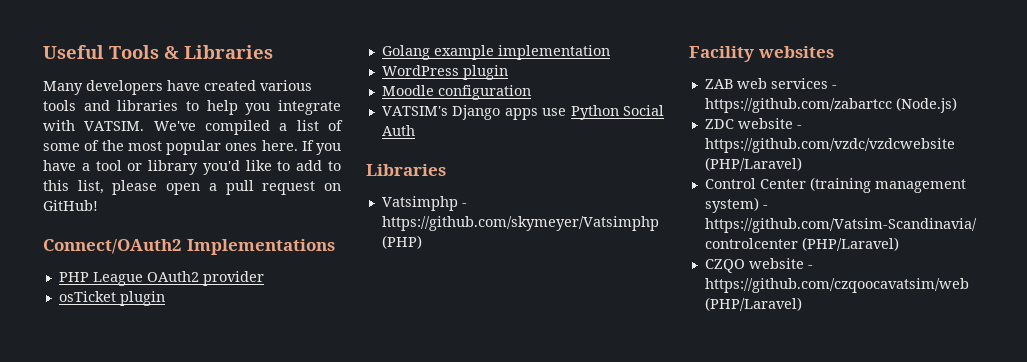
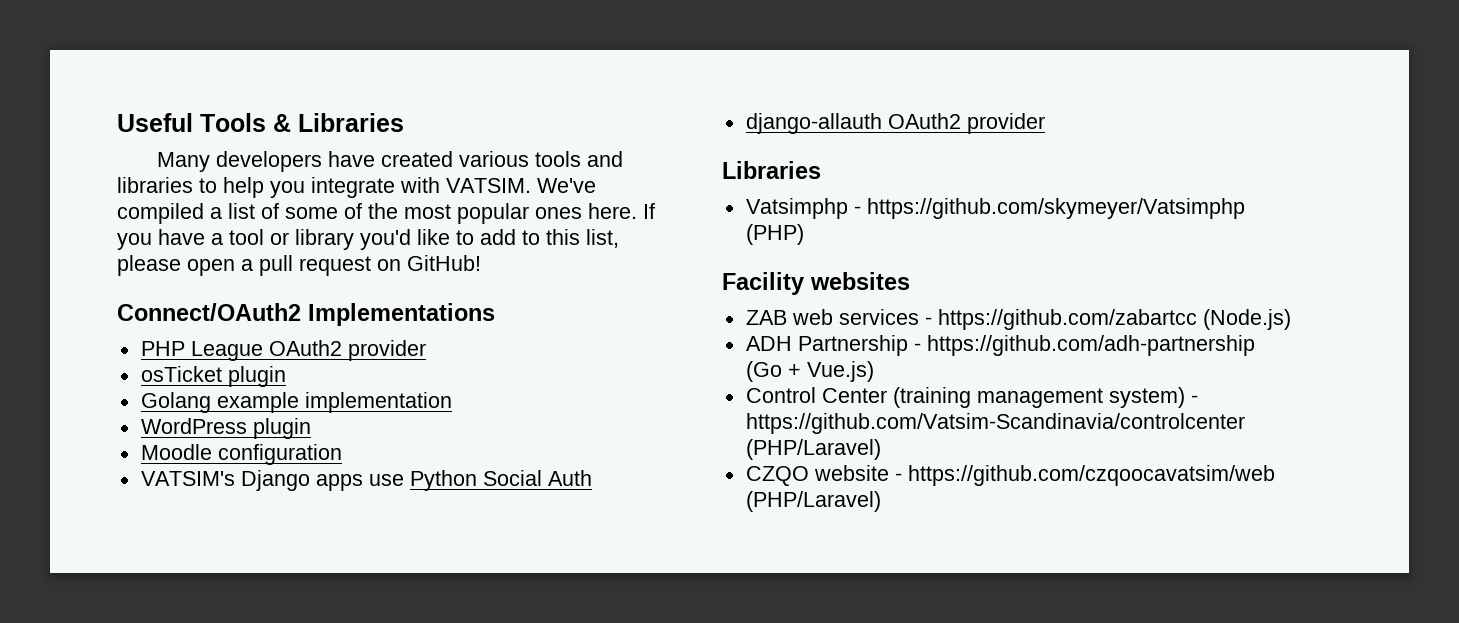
(415, 130) none -> [745,113,1045,134] // django-allauth OAuth2 provider
[704,118,802,129] [704,138,955,153] [704,157,802,171] ZDC website - https://github.com/vzdc/vzdcwebsite (PHP/Laravel) -> [745,335,1255,356] [745,361,874,382] ADH Partnership - https://github.com/adh-partnership (Go + Vue.js)

